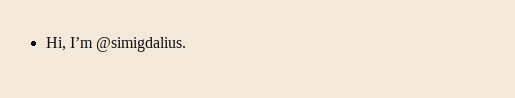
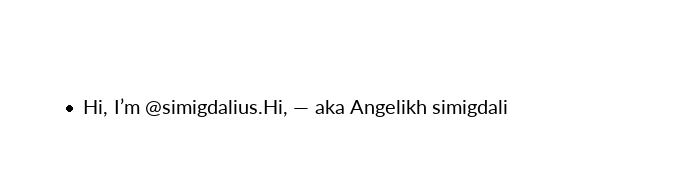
[96,37,187,52] @simigdalius. -> [144,100,509,117] @simigdalius.Hi, — aka Angelikh simigdali

